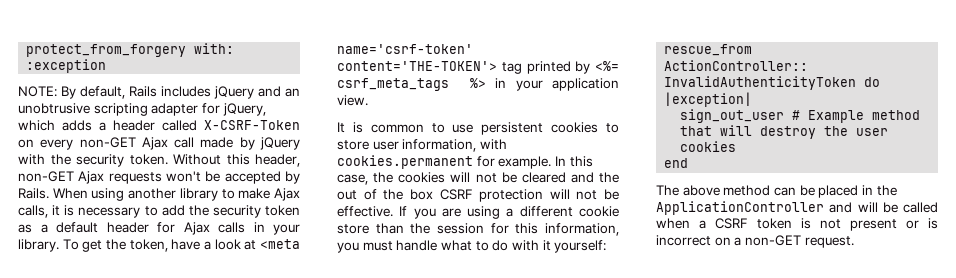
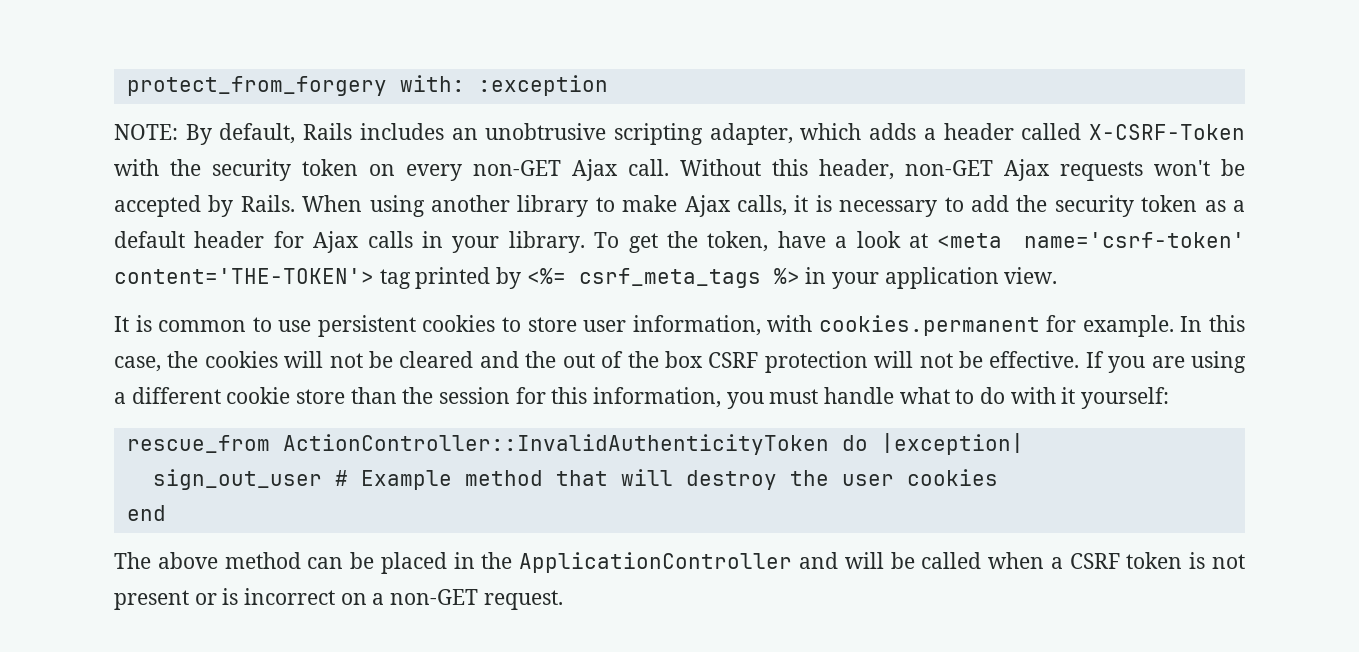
[214,86,281,99] jQuery and -> (444, 131) none
[151,103,266,116] adapter for jQuery, -> [709,123,793,145] adapter,
[18,137,300,150] [18,154,168,167] on every non-GET Ajax call made by jQuery with the security token. -> [114,159,669,181] with the security token on every non-GET Ajax call.

